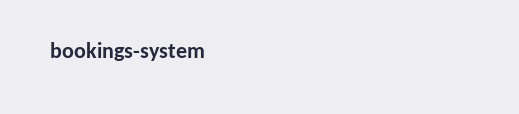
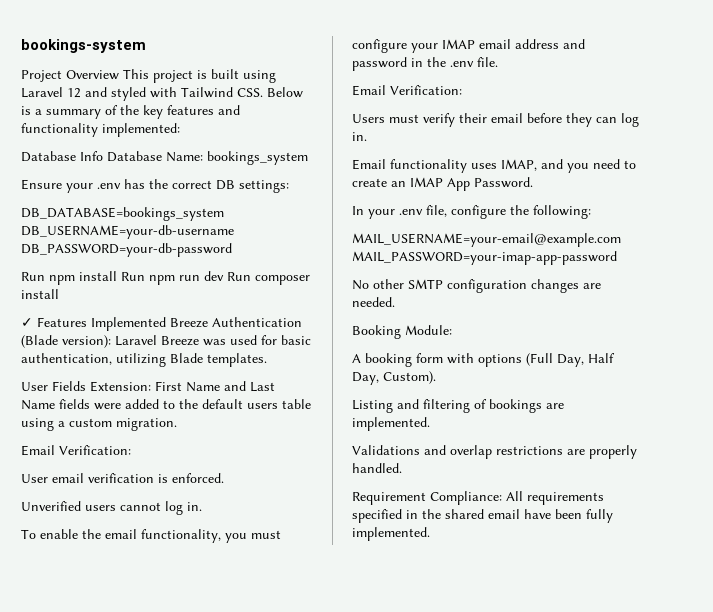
(205, 51) none -> [21,69,276,83] [21,87,303,101] [21,105,240,119] [21,123,180,137] [21,151,308,165] [21,179,289,193] [21,207,224,221] [21,225,234,239] [21,243,232,257] [21,271,310,285] [21,289,59,299] [21,317,302,331] [21,335,311,348] [21,353,267,367] [21,381,275,392] [21,399,311,410] [21,418,177,431] [21,445,131,456] [21,473,224,483] [21,501,202,515] [21,529,281,543] [352,39,585,53] [352,57,498,71] [352,85,462,96] [352,113,639,127] [352,132,367,141] [352,159,636,173] [352,177,533,191] [352,205,591,219] [352,233,621,247] [352,251,617,265] [352,279,601,293] [352,297,395,307] [352,325,452,339] [352,353,615,367] [352,371,436,385] [352,399,564,413] [352,417,430,431] [352,445,637,459] [352,463,402,473] [352,491,604,505] [352,509,613,523] [352,527,430,541] // Project Overview This project is built using Laravel 12 and styled with Tailwind CSS. Below is a summary of the key features and functionality implemented: // Database Info Database Name: bookings_system // Ensure your .env has the correct DB settings: // DB_DATABASE=bookings_system DB_USERNAME=your-db-username DB_PASSWORD=your-db-password // Run npm install Run npm run dev Run composer install // ✓ Features Implemented Breeze Authentication (Blade version): Laravel Breeze was used for basic authentication, utilizing Blade templates. // User Fields Extension: First Name and Last Name fields were added to the default users table using a custom migration. // Email Verification: // User email verification is enforced. // Unverified users cannot log in. // To enable the email functionality, you must configure your IMAP email address and password in the .env file. // Email Verification: // Users must verify their email before they can log in. // Email functionality uses IMAP, and you need to create an IMAP App Password. // In your .env file, configure the following: // MAIL_USERNAME=your-email@example.com MAIL_PASSWORD=your-imap-app-password // No other SMTP configuration changes are needed. // Booking Module: // A booking form with options (Full Day, Half Day, Custom). // Listing and filtering of bookings are implemented. // Validations and overlap restrictions are properly handled. // Requirement Compliance: All requirements specified in the shared email have been fully implemented.

